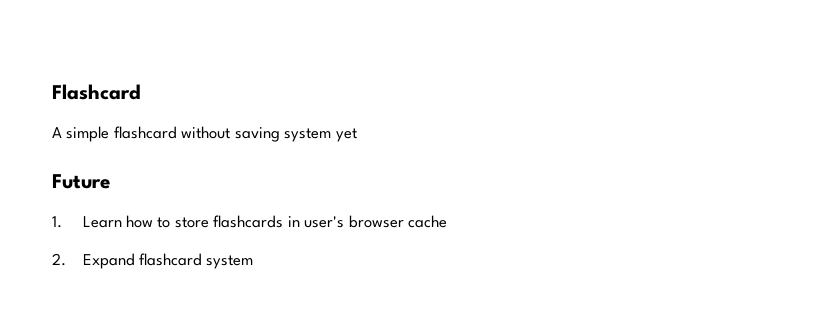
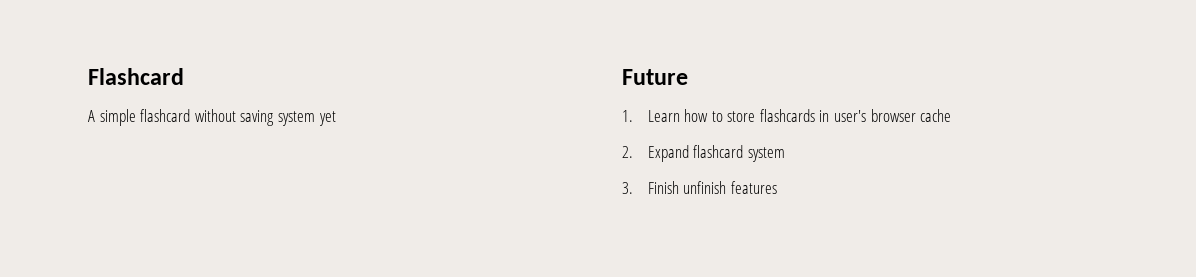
(254, 262) none -> [622,181,777,194] // 3. Finish unfinish features

